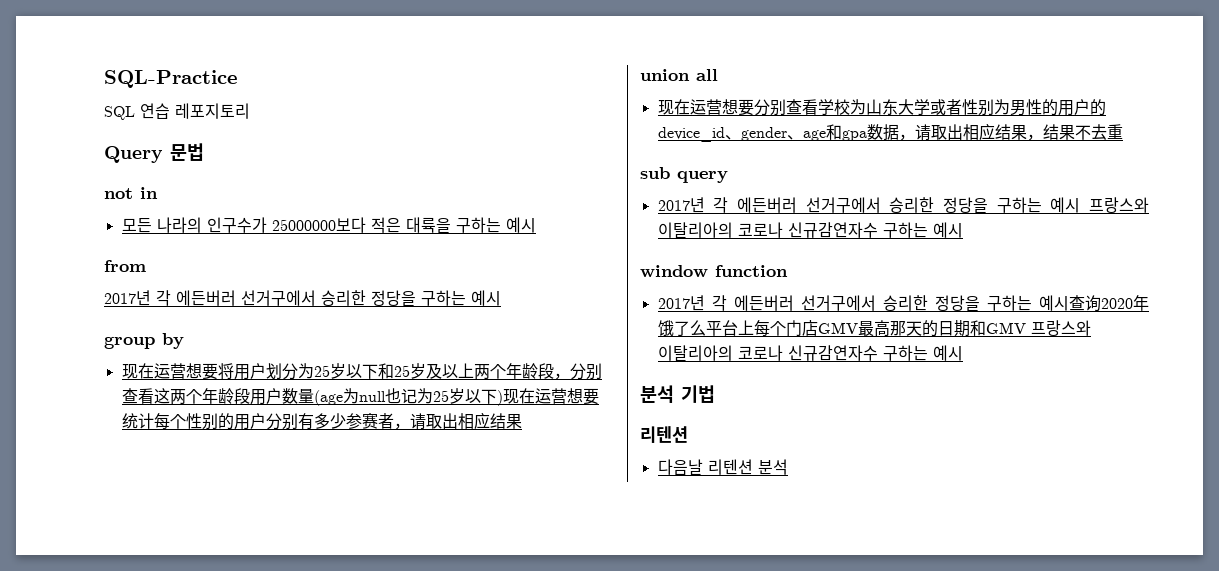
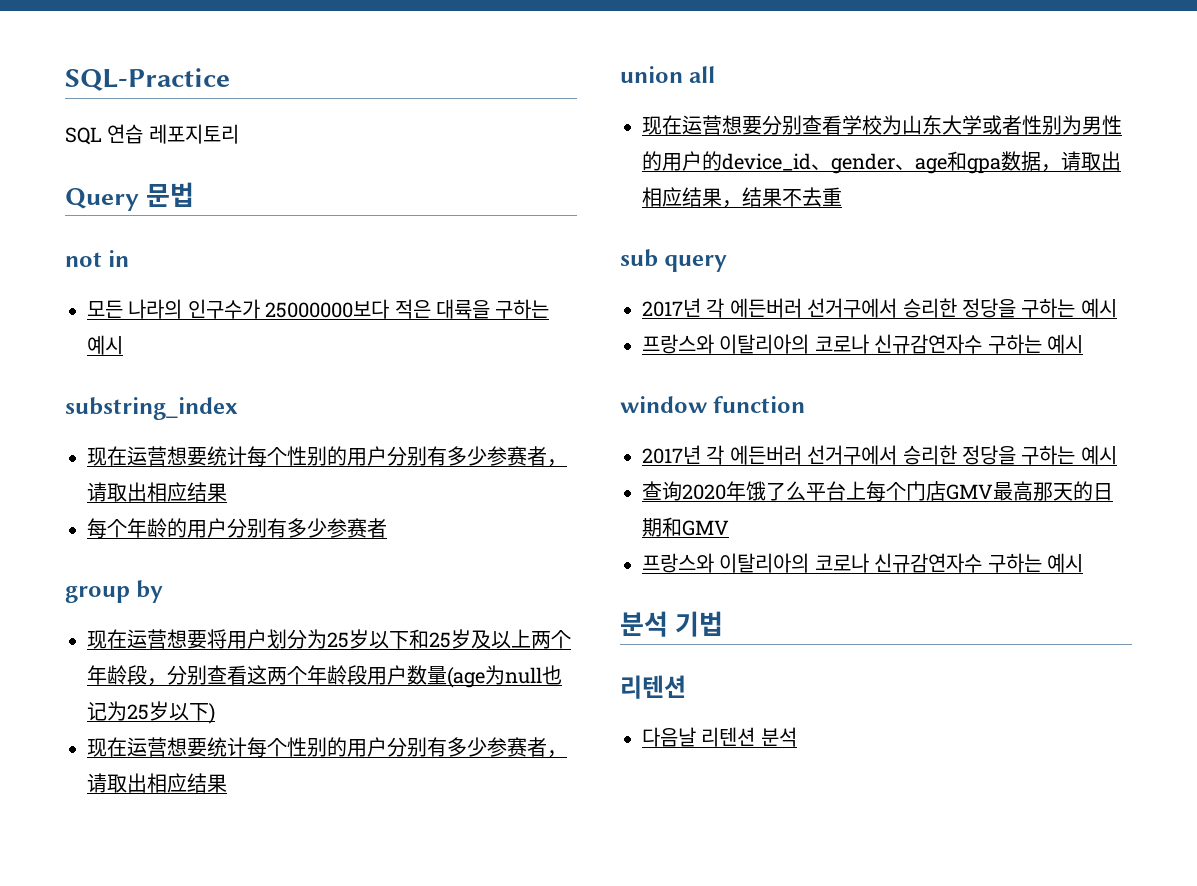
[104,260,146,272] [104,290,501,306] from // 2017년 각 에든버러 선거구에서 승리한 정당을 구하는 예시 -> [65,397,238,420] [87,446,567,467] [87,482,227,502] [87,518,387,539] substring_index // 现在运营想要统计每个性别的用户分别有多少参赛者，请取出相应结果 // 每个年龄的用户分别有多少参赛者
(503, 398) none -> (215, 713) //
(1081, 205) none -> (1117, 308) //
(1069, 303) none -> (1117, 455) //
(1026, 328) none -> (729, 528) //

